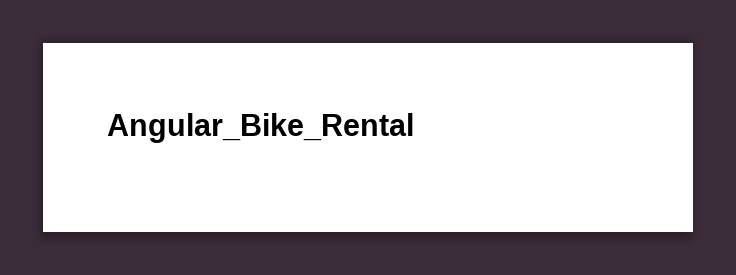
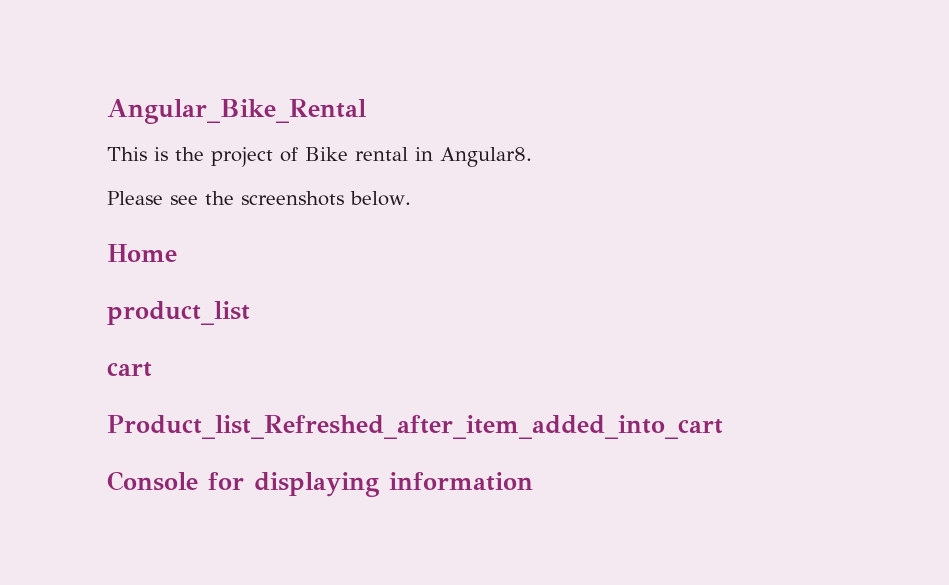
(414, 128) none -> [107,147,532,167] [107,191,411,206] [107,244,177,262] [107,301,250,325] [107,362,152,377] [107,415,723,439] [107,471,533,497] // This is the project of Bike rental in Angular8. // Please see the screenshots below. // Home // product_list // cart // Product_list_Refreshed_after_item_added_into_cart // Console for displaying information

